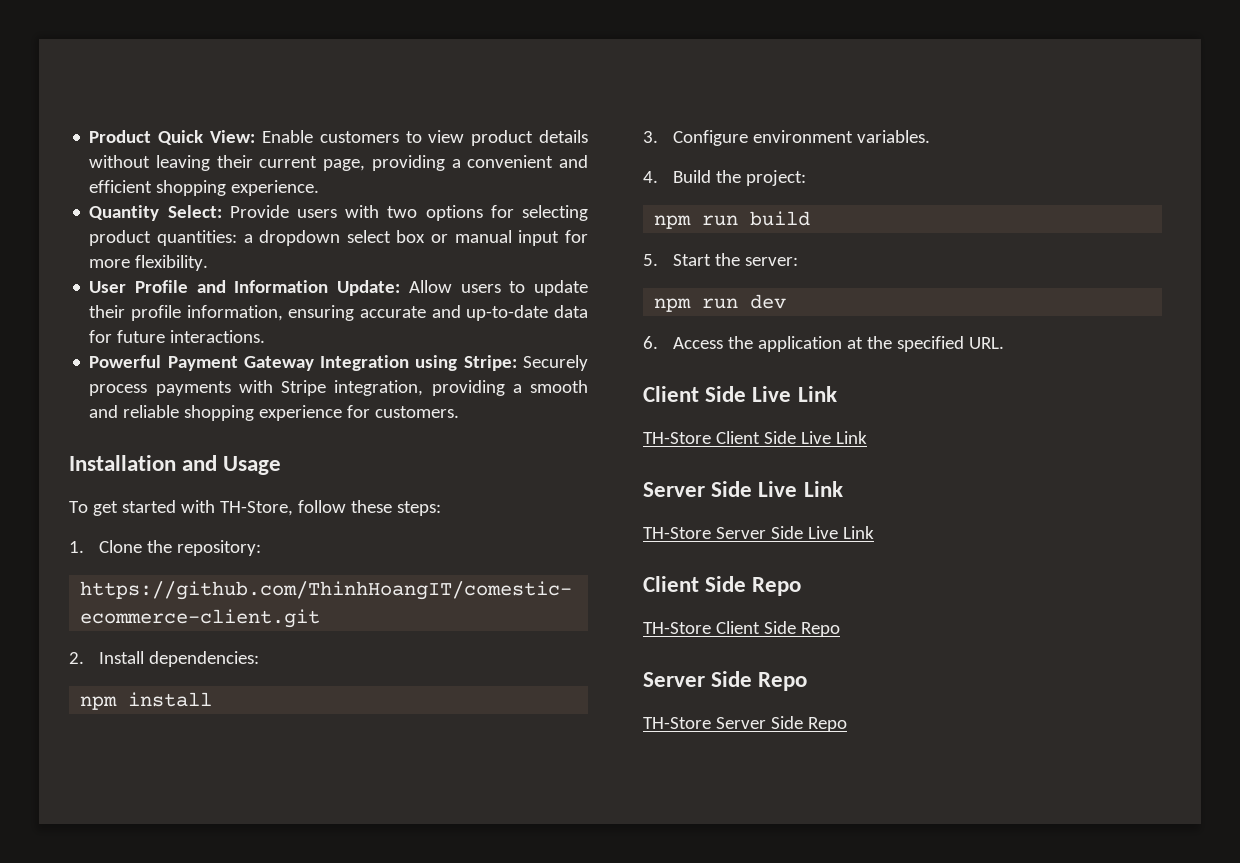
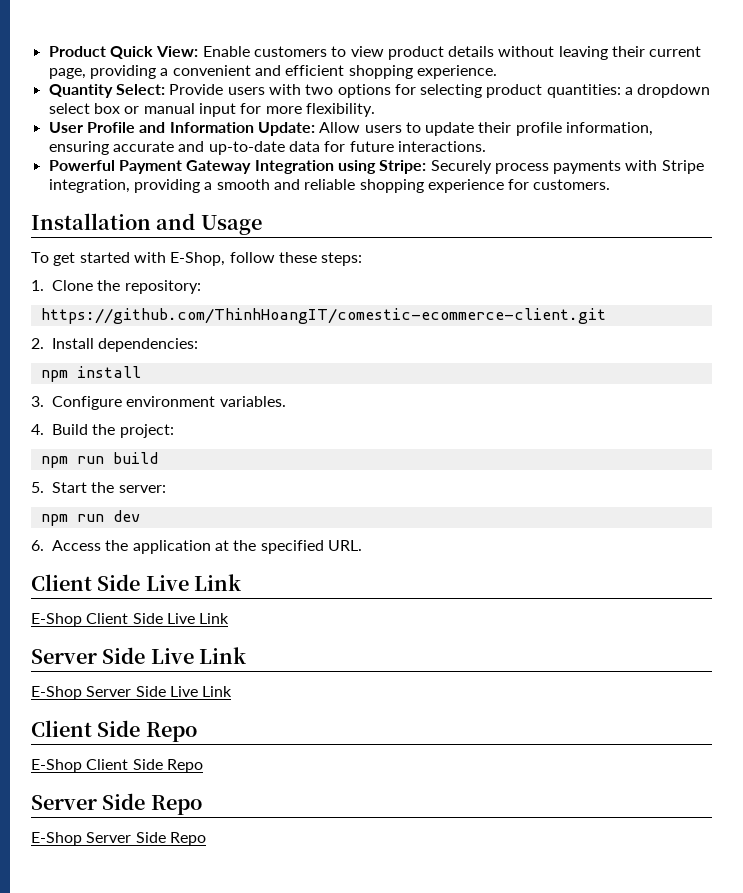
[219,501,293,516] TH-Store, -> [170,252,226,266] E-Shop,
[643,432,711,444] TH-Store -> [31,613,82,627] E-Shop
[643,527,711,539] TH-Store -> [31,686,82,700] E-Shop
[643,622,711,634] TH-Store -> [31,759,82,773] E-Shop
[643,717,711,729] TH-Store -> [31,832,82,846] E-Shop

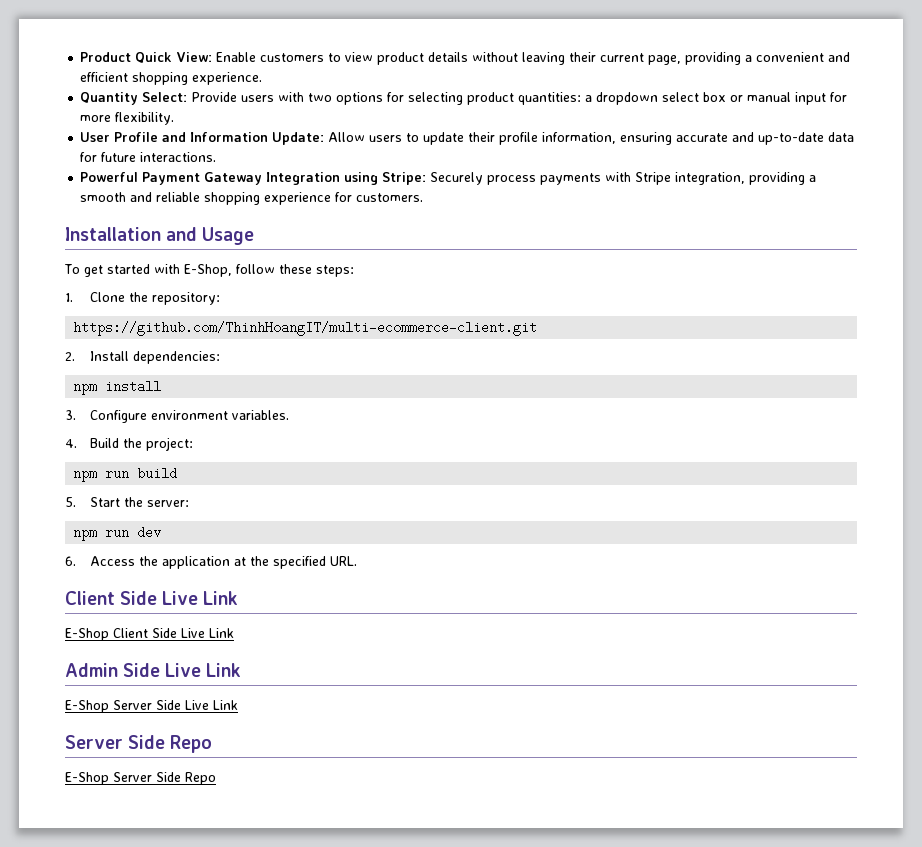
[40,308,606,324] https://github.com/ThinhHoangIT/comestic-ecommerce-client.git -> [73,321,538,336] https://github.com/ThinhHoangIT/multi-ecommerce-client.git
[31,649,97,664] Server -> [65,663,118,677] Admin
[31,720,197,742] [31,759,203,773] // Client Side Repo // E-Shop Client Side Repo -> (238, 705) none

